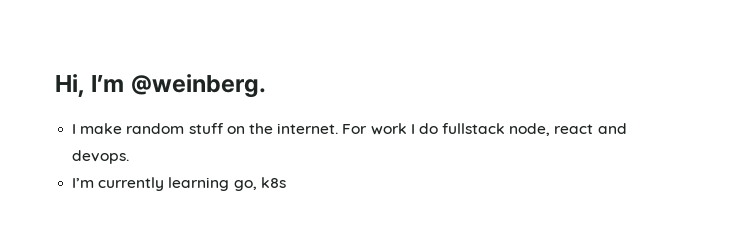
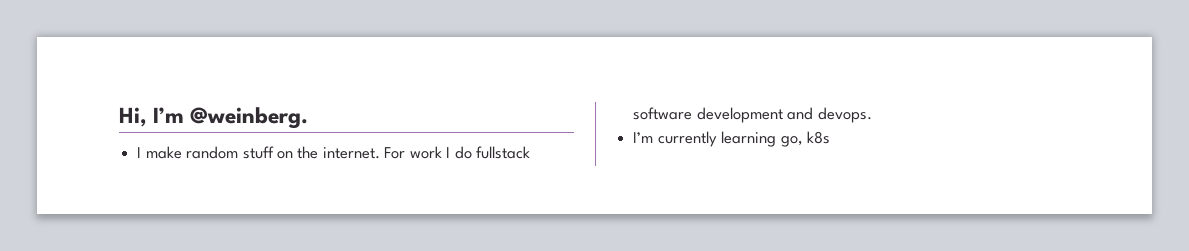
[509,123,594,136] node, react -> [633,107,783,123] software development

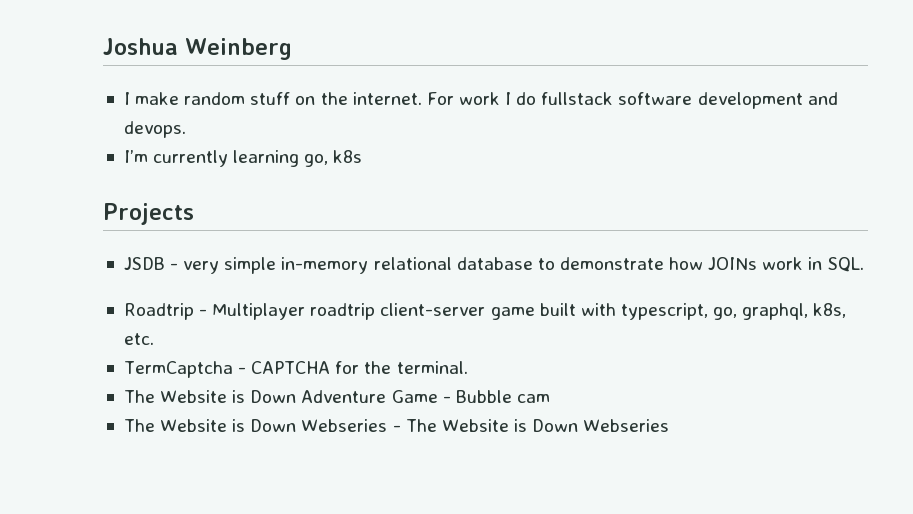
[119,107,309,129] Hi, I’m @weinberg. -> [103,38,292,60] Joshua Weinberg
(830, 137) none -> [103,203,194,225] [123,257,864,274] [123,303,847,320] [123,333,154,345] [123,361,468,378] [123,390,550,403] [123,419,670,432] // Projects // JSDB - very simple in-memory relational database to demonstrate how JOINs work in SQL. // Roadtrip - Multiplayer roadtrip client-server game built with typescript, go, graphql, k8s, etc. // TermCaptcha - CAPTCHA for the terminal. // The Website is Down Adventure Game - Bubble cam // The Website is Down Webseries - The Website is Down Webseries

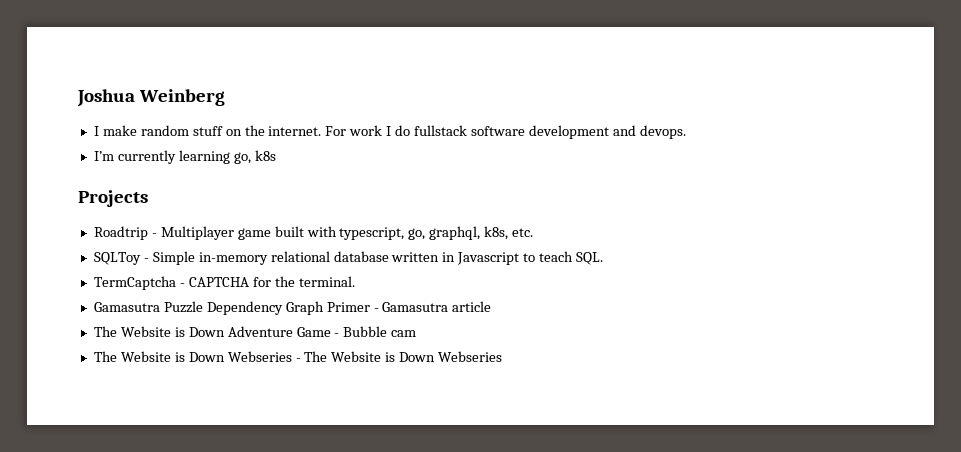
[123,257,864,274] // JSDB - very simple in-memory relational database to demonstrate how JOINs work in SQL. -> (148, 198) none
[310,303,486,320] roadtrip client-server -> (234, 233) none
(154, 339) none -> [93,251,604,265] // SQLToy - Simple in-memory relational database written in Javascript to teach SQL.
(468, 367) none -> [93,301,492,315] // Gamasutra Puzzle Dependency Graph Primer - Gamasutra article

